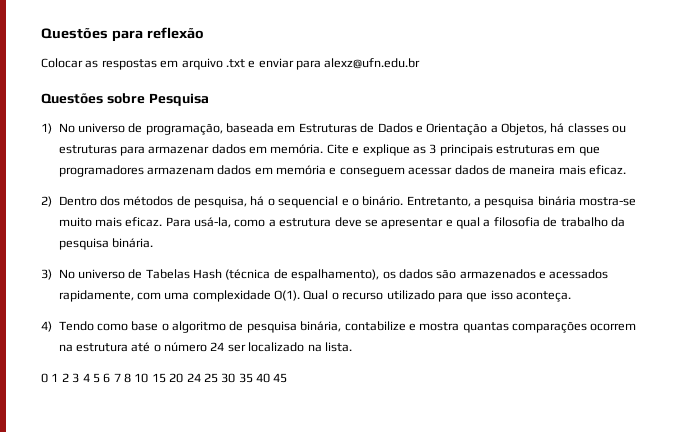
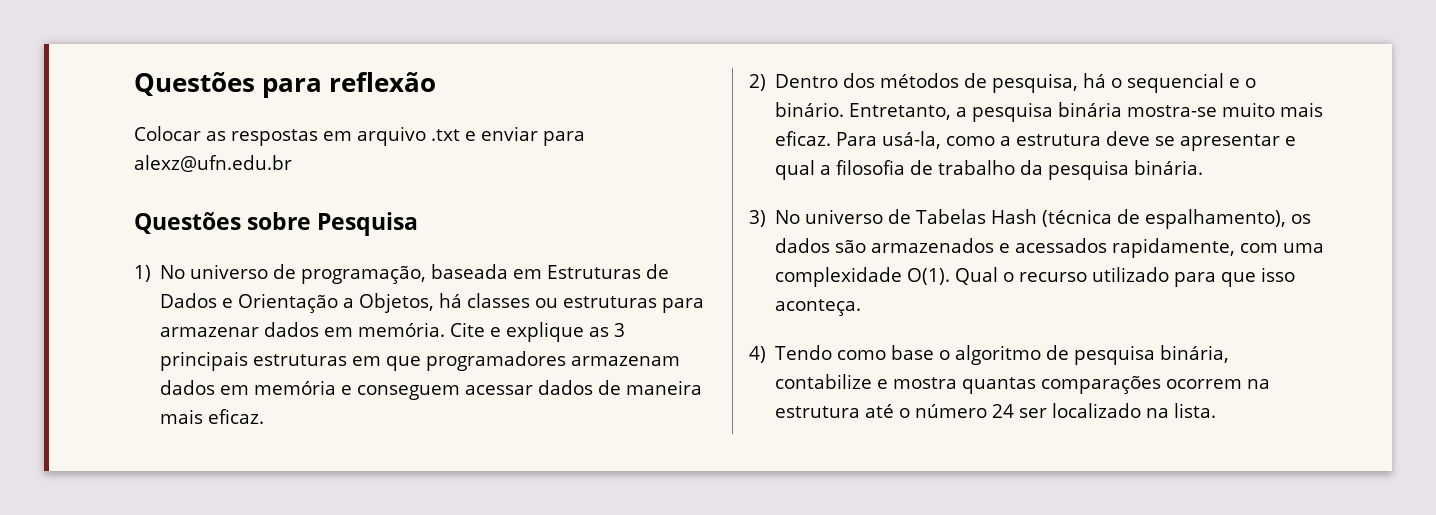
[41,373,288,383] // 0 1 2 3 4 5 6 7 8 10 15 20 24 25 30 35 40 45 -> (1217, 410) none

